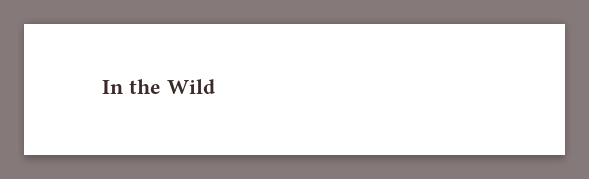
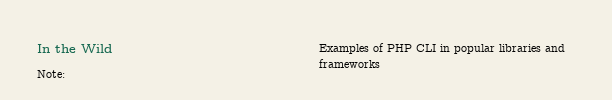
(215, 86) none -> [37,70,65,78] [319,43,565,54] [319,59,380,68] // Note: // Examples of PHP CLI in popular libraries and frameworks

